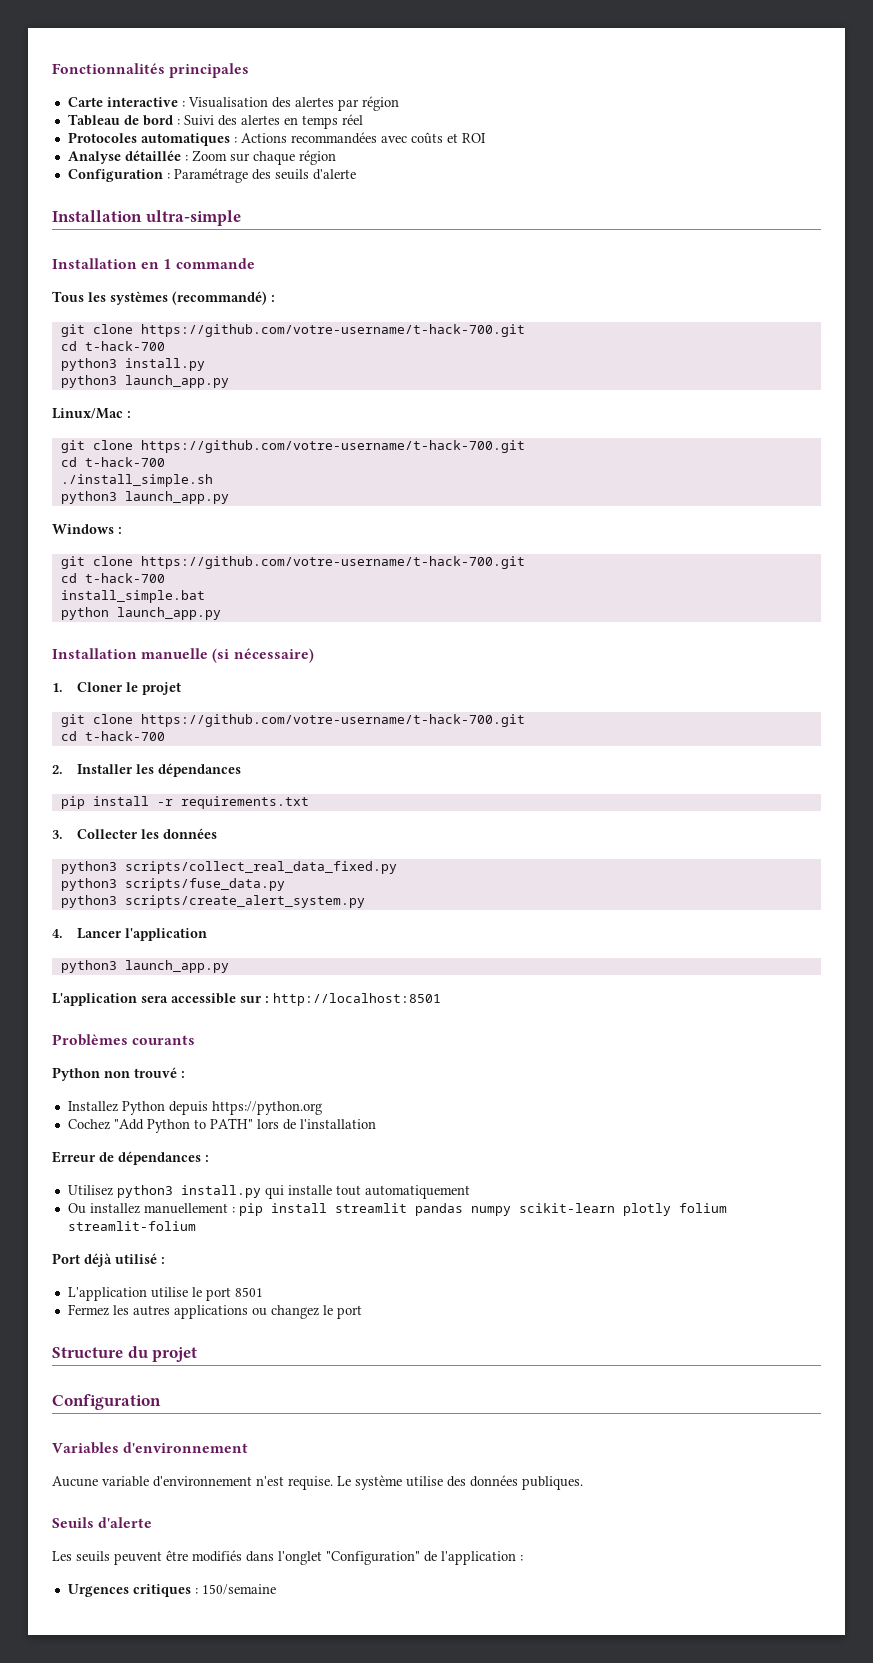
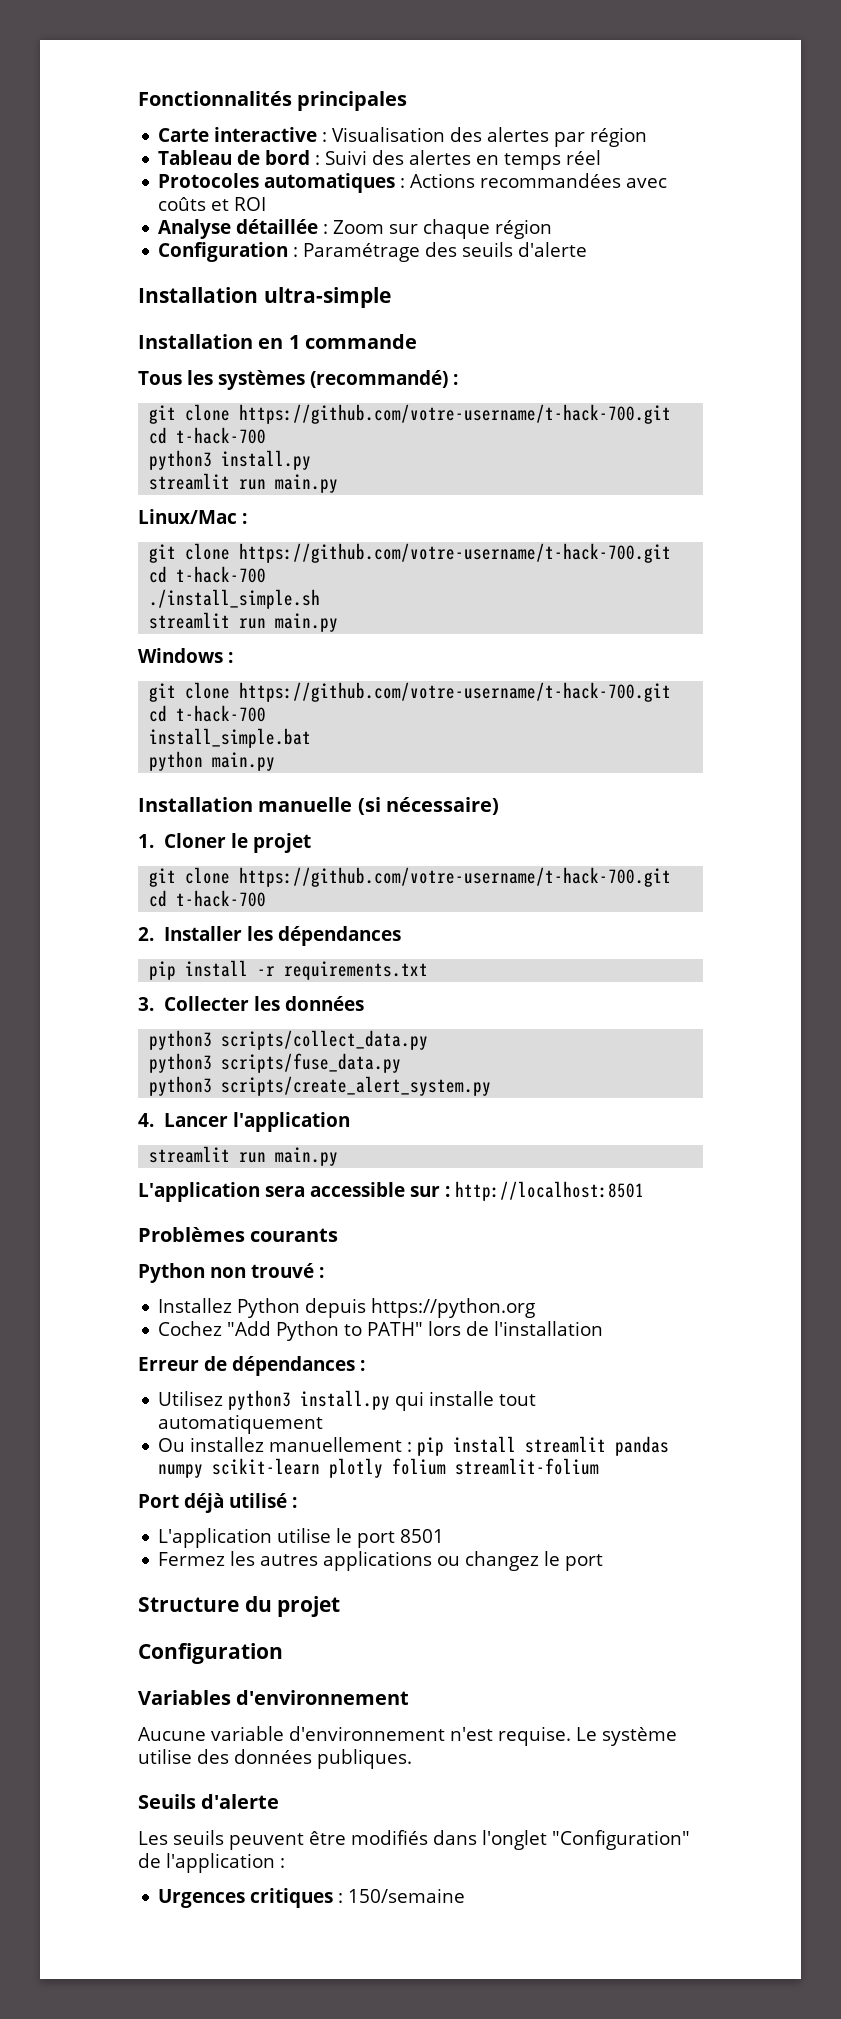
[60,375,229,388] python3 launch_app.py -> [149,473,339,493] streamlit run main.py
[60,491,229,504] python3 launch_app.py -> [149,612,339,632] streamlit run main.py
[116,607,221,620] launch_app.py -> [212,752,276,771] main.py
[124,861,397,874] scripts/collect_real_data_fixed.py -> [221,1030,429,1050] scripts/collect_data.py
[60,960,229,973] python3 launch_app.py -> [149,1146,339,1166] streamlit run main.py

